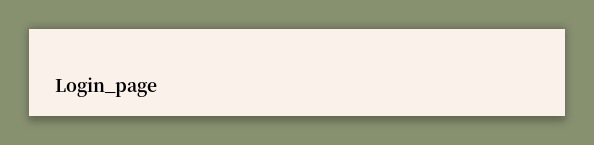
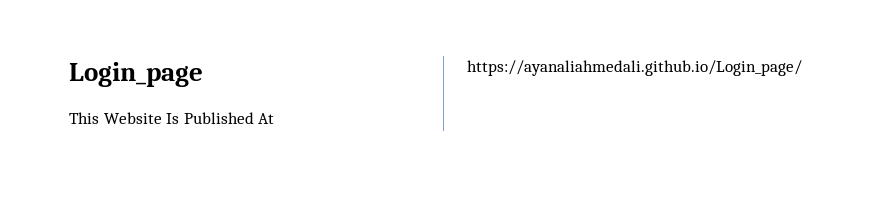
(157, 87) none -> [69,112,275,124] [467,60,802,76] // This Website Is Published At https://ayanaliahmedali.github.io/Login_page/

